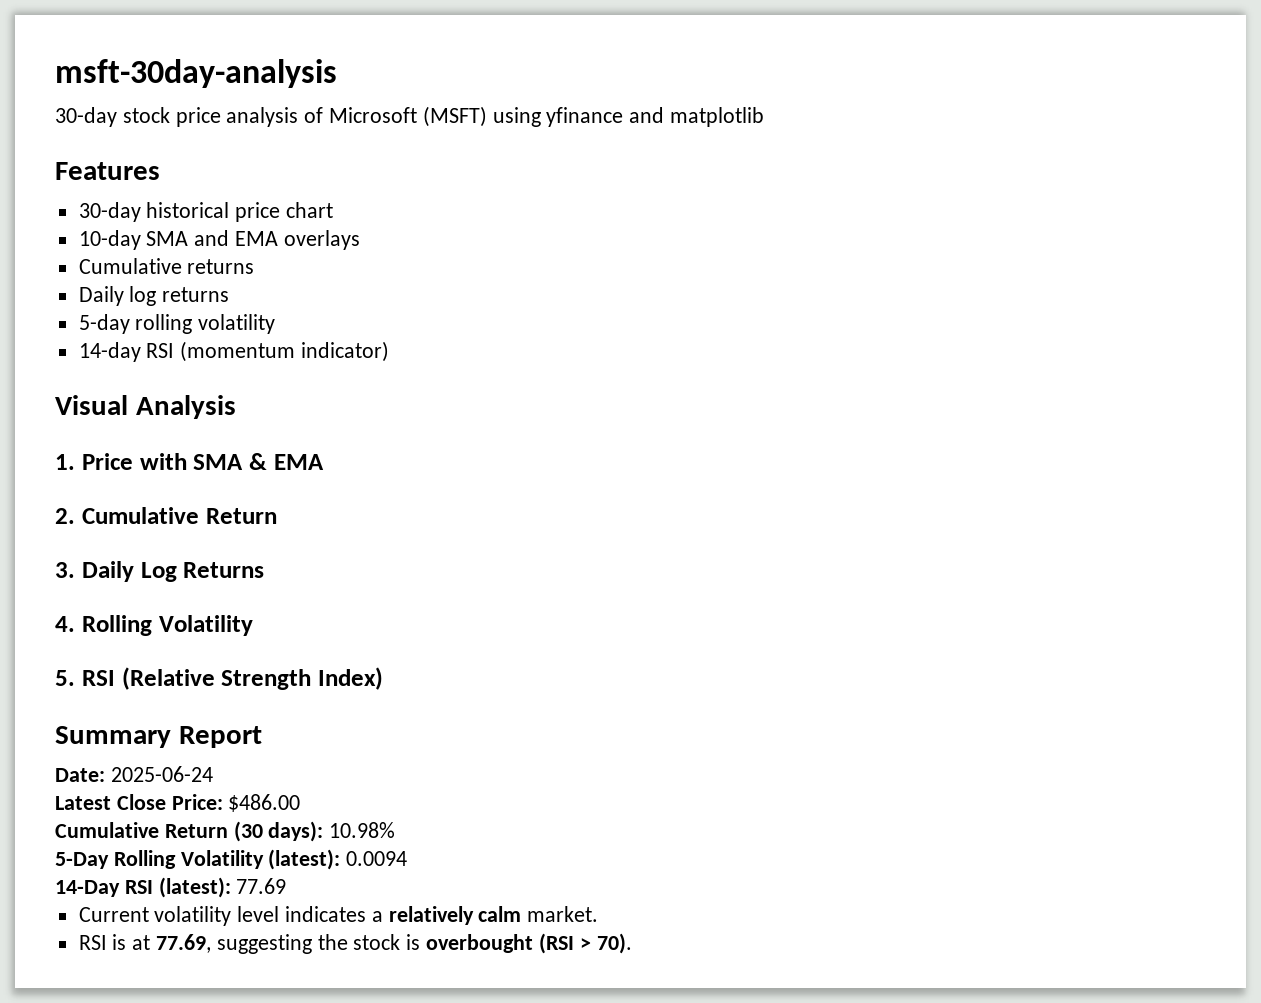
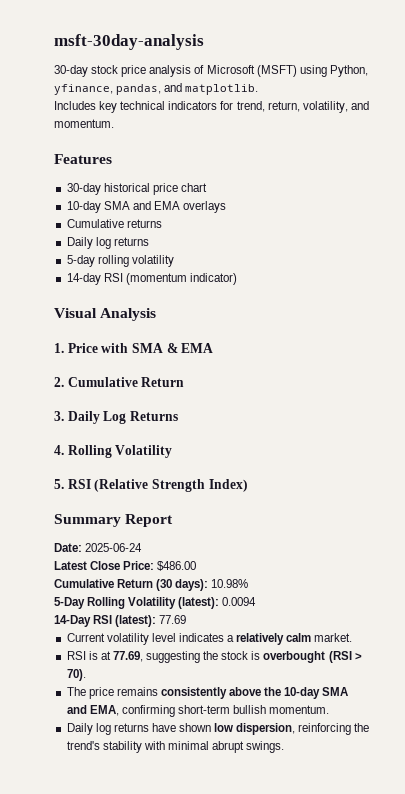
[546,107,765,127] yfinance and matplotlib -> [329,65,368,77] [54,83,259,95] [54,101,369,113] [54,119,114,128] Python, yfinance, pandas, and matplotlib. // Includes key technical indicators for trend, return, volatility, and momentum.
(632, 943) none -> [66,687,349,699] [66,705,330,717] [66,723,370,735] [66,741,285,753] // The price remains consistently above the 10-day SMA and EMA, confirming short-term bullish momentum. // Daily log returns have shown low dispersion, reinforcing the trend's stability with minimal abrupt swings.

